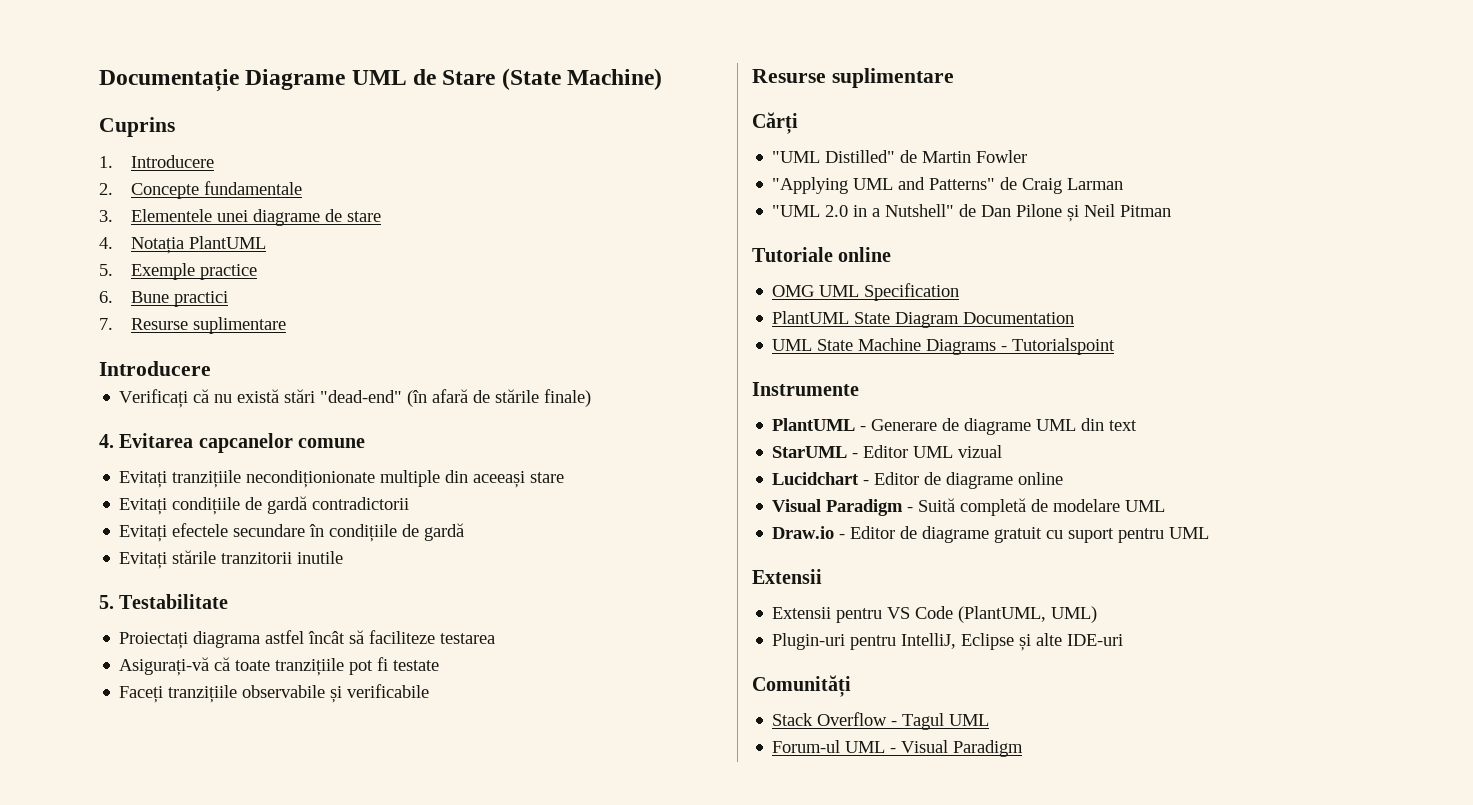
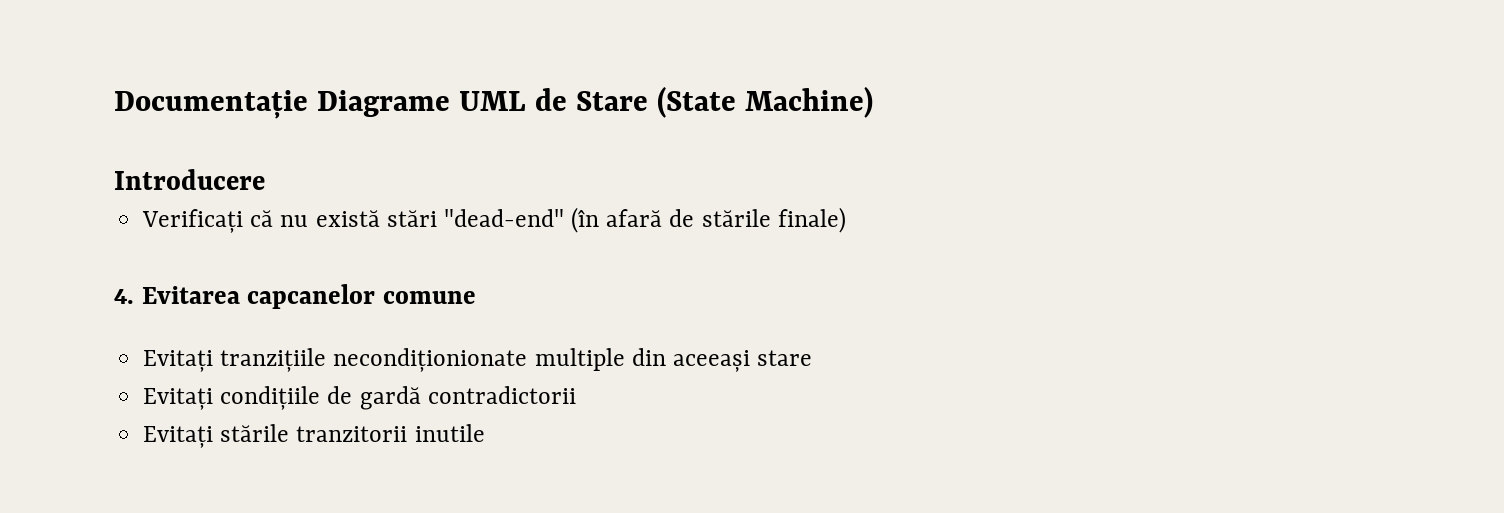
[99,117,175,137] [99,155,214,168] [99,181,302,199] [99,209,381,226] [99,236,266,254] [99,263,257,280] [99,291,228,307] [99,317,286,334] // Cuprins // 1. Introducere // 2. Concepte fundamentale // 3. Elementele unei diagrame de stare // 4. Notația PlantUML // 5. Exemple practice // 6. Bune practici // 7. Resurse suplimentare -> (874, 102) none
[172,523,465,542] [119,550,344,569] [99,594,229,609] [119,630,496,649] [119,657,440,676] [119,684,430,703] [752,68,954,88] [752,112,798,134] [772,150,1028,163] [772,177,1124,194] [772,204,1172,222] [752,247,892,262] [772,283,960,301] [772,311,1075,328] [772,338,1116,355] [752,382,859,396] [772,418,1138,435] [772,445,1003,458] [772,472,1064,489] [772,498,1166,516] [772,526,1210,543] [752,569,822,584] [772,606,1098,623] [772,633,1124,651] [752,675,851,697] [772,712,990,730] [772,740,1024,757] efectele secundare în condițiile de gardă // Evitați stările tranzitorii inutile // 5. Testabilitate // Proiectați diagrama astfel încât să faciliteze testarea // Asigurați-vă că toate tranzițiile pot fi testate // Faceți tranzițiile observabile și verificabile // Resurse suplimentare // Cărți // "UML Distilled" de Martin Fowler // "Applying UML and Patterns" de Craig Larman // "UML 2.0 in a Nutshell" de Dan Pilone și Neil Pitman // Tutoriale online // OMG UML Specification // PlantUML State Diagram Documentation // UML State Machine Diagrams - Tutorialspoint // Instrumente // PlantUML - Generare de diagrame UML din text // StarUML - Editor UML vizual // Lucidchart - Editor de diagrame online // Visual Paradigm - Suită completă de modelare UML // Draw.io - Editor de diagrame gratuit cu suport pentru UML // Extensii // Extensii pentru VS Code (PlantUML, UML) // Plugin-uri pentru IntelliJ, Eclipse și alte IDE-uri // Comunități // Stack Overflow - Tagul UML // Forum-ul UML - Visual Paradigm -> [220,424,485,442] stările tranzitorii inutile

